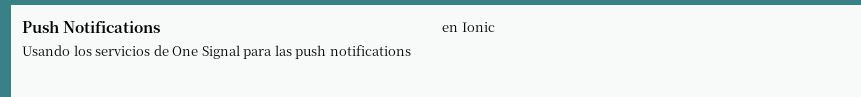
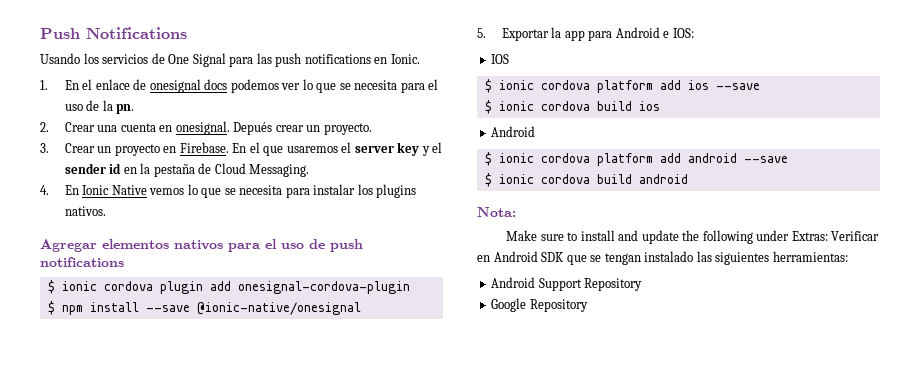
[461,22,495,32] Ionic -> [390,54,420,64] [40,79,439,93] [64,100,135,114] [40,121,372,135] [40,142,443,156] [64,163,310,177] [40,184,417,198] [64,206,106,216] [40,239,363,252] [40,257,124,267] [47,280,410,294] [47,301,361,315] [477,27,694,41] [491,54,510,64] [484,79,760,93] [484,100,660,114] [491,126,536,137] [484,152,788,166] [484,173,688,187] [477,207,516,217] [506,230,880,244] [477,251,848,265] [491,277,643,291] [491,298,588,312] Ionic. // 1. En el enlace de onesignal docs podemos ver lo que se necesita para el uso de la pn. // 2. Crear una cuenta en onesignal. Depués crear un proyecto. // 3. Crear un proyecto en Firebase. En el que usaremos el server key y el sender id en la pestaña de Cloud Messaging. // 4. En Ionic Native vemos lo que se necesita para instalar los plugins nativos. // Agregar elementos nativos para el uso de push notifications // $ ionic cordova plugin add onesignal-cordova-plugin // $ npm install --save @ionic-native/onesignal // 5. Exportar la app para Android e IOS: // IOS // $ ionic cordova platform add ios --save // $ ionic cordova build ios // Android // $ ionic cordova platform add android --save // $ ionic cordova build android // Nota: // Make sure to install and update the following under Extras: Verificar en Android SDK que se tengan instalado las siguientes herramientas: // Android Support Repository // Google Repository

